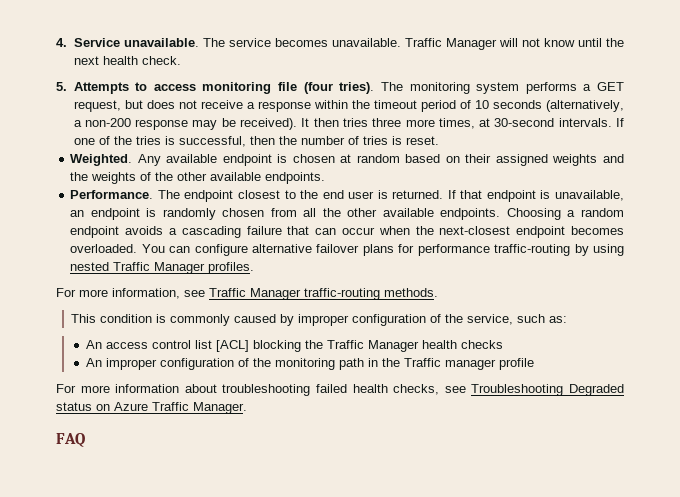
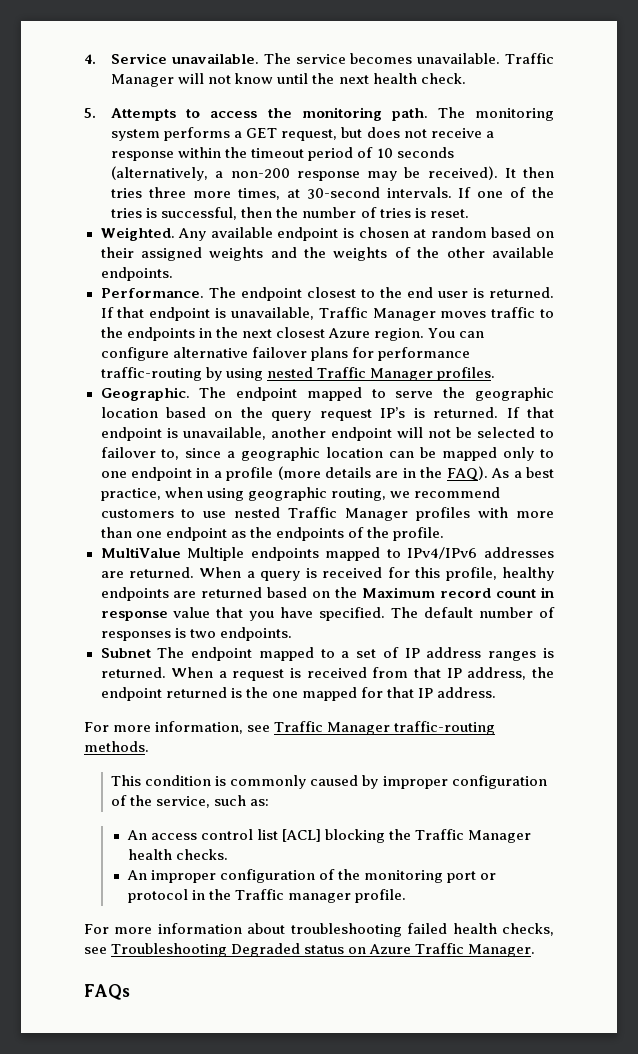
[202,82,375,94] monitoring file (four tries). -> [267,107,428,121] the monitoring path.
[70,208,624,220] [70,226,624,238] [70,244,138,253] an endpoint is randomly chosen from all the other available endpoints. Choosing a random endpoint avoids a cascading failure that can occur when the next-closest endpoint becomes overloaded. -> [318,307,554,321] [100,327,424,341] Traffic Manager moves traffic to the endpoints in the next closest Azure region.
(255, 268) none -> [100,387,554,401] [100,407,554,421] [100,427,554,441] [100,447,554,461] [100,466,554,481] [100,487,500,501] [100,507,554,521] [100,527,444,541] [100,547,554,561] [100,567,554,581] [100,587,555,601] [100,607,556,621] [100,627,292,641] [100,647,554,661] [100,667,554,681] [100,687,496,701] // Geographic. The endpoint mapped to serve the geographic location based on the query request IP’s is returned. If that endpoint is unavailable, another endpoint will not be selected to failover to, since a geographic location can be mapped only to one endpoint in a profile (more details are in the FAQ). As a best practice, when using geographic routing, we recommend customers to use nested Traffic Manager profiles with more than one endpoint as the endpoints of the profile. // MultiValue Multiple endpoints mapped to IPv4/IPv6 addresses are returned. When a query is received for this profile, healthy endpoints are returned based on the Maximum record count in response value that you have specified. The default number of responses is two endpoints. // Subnet The endpoint mapped to a set of IP address ranges is returned. When a request is received from that IP address, the endpoint returned is the one mapped for that IP address.
[460,340,503,349] checks -> [175,849,228,860] checks.
[338,358,364,370] path -> [447,871,497,883] [127,889,188,903] port or protocol
[498,358,534,370] profile -> [354,889,406,903] profile.
[56,433,85,447] FAQ -> [84,984,130,1000] FAQs

